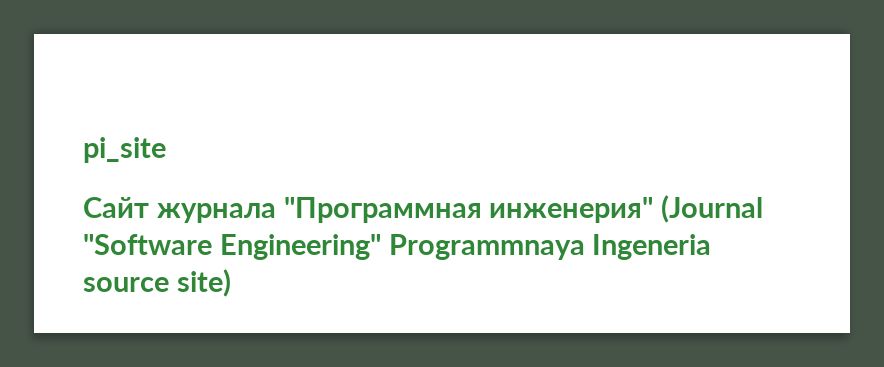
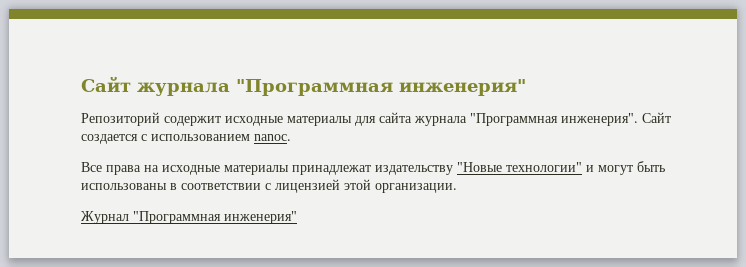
[83,137,166,163] pi_site // -> (81, 84) none
[661,195,764,223] [83,234,712,260] [83,269,231,297] (Journal "Software Engineering" Programmnaya Ingeneria source site) -> [81,112,671,126] [81,134,291,144] [81,161,665,175] [81,179,457,193] [81,211,297,224] // Репозиторий содержит исходные материалы для сайта журнала "Программная инженерия". Сайт создается с использованием nanoc. // Все права на исходные материалы принадлежат издательству "Новые технологии" и могут быть использованы в соответствии с лицензией этой организации. // Журнал "Программная инженерия"

